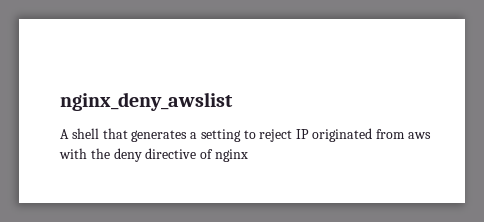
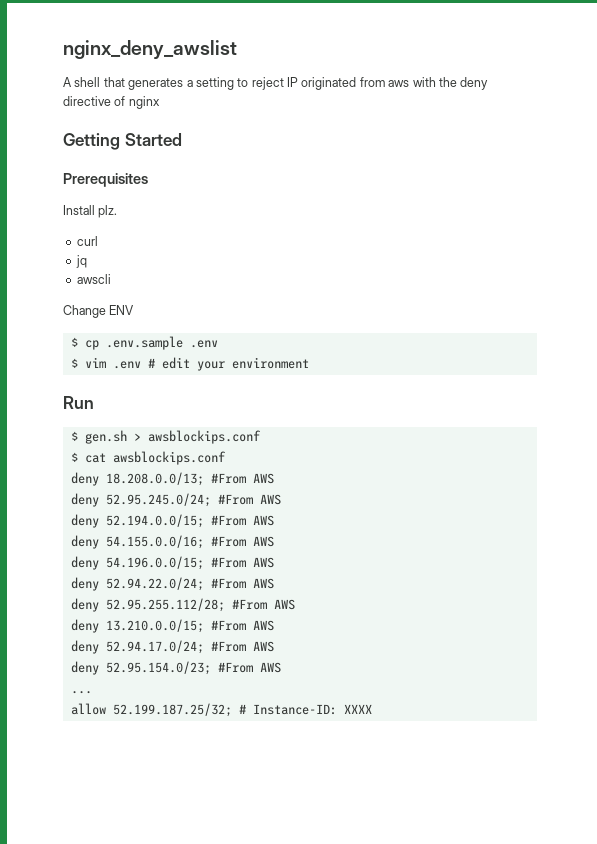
(248, 155) none -> [63,133,182,150] [63,173,148,187] [63,205,118,218] [76,236,98,246] [75,255,87,268] [76,274,111,284] [63,305,135,318] [70,336,218,350] [70,357,309,371] [63,396,94,409] [70,430,261,444] [70,451,226,465] [70,472,274,486] [70,493,281,507] [70,514,274,528] [70,535,274,549] [70,556,274,570] [70,577,274,591] [70,598,295,612] [70,619,274,633] [70,640,274,654] [70,661,281,675] [70,691,92,694] [70,703,372,717] // Getting Started // Prerequisites // Install plz. // curl // jq // awscli // Change ENV // $ cp .env.sample .env // $ vim .env # edit your environment // Run // $ gen.sh > awsblockips.conf // $ cat awsblockips.conf // deny 18.208.0.0/13; #From AWS // deny 52.95.245.0/24; #From AWS // deny 52.194.0.0/15; #From AWS // deny 54.155.0.0/16; #From AWS // deny 54.196.0.0/15; #From AWS // deny 52.94.22.0/24; #From AWS // deny 52.95.255.112/28; #From AWS // deny 13.210.0.0/15; #From AWS // deny 52.94.17.0/24; #From AWS // deny 52.95.154.0/23; #From AWS // ... // allow 52.199.187.25/32; # Instance-ID: XXXX

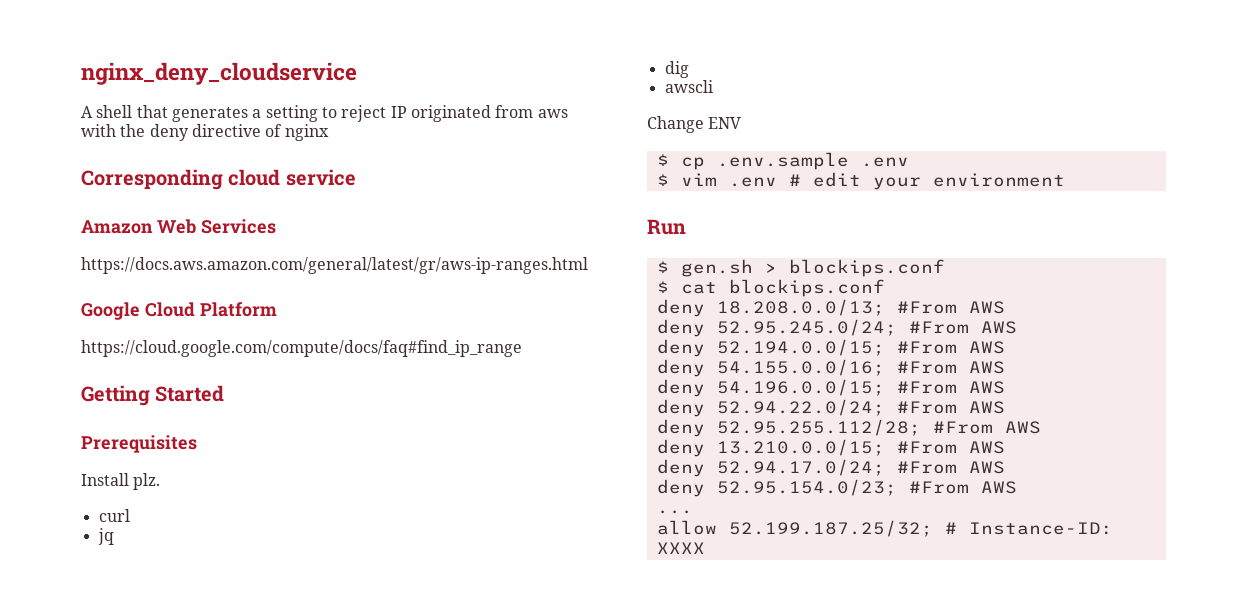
[63,40,237,59] nginx_deny_awslist -> [81,62,357,85] nginx_deny_cloudservice
(160, 102) none -> [81,169,356,190] [81,219,276,234] [81,257,588,274] [81,302,277,320] [81,340,522,357] // Corresponding cloud service // Amazon Web Services // https://docs.aws.amazon.com/general/latest/gr/aws-ip-ranges.html // Google Cloud Platform // https://cloud.google.com/compute/docs/faq#find_ip_range
(87, 261) none -> [664,61,689,78] // dig
[147,430,261,444] awsblockips.conf -> [788,259,945,277] blockips.conf
[112,451,226,465] awsblockips.conf -> [728,279,885,297] blockips.conf

